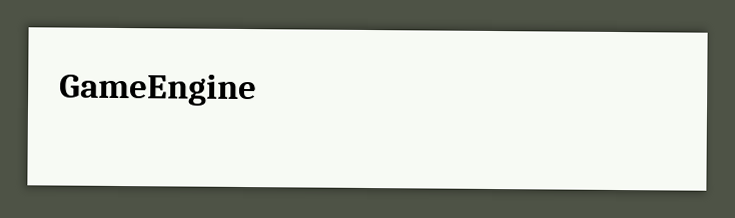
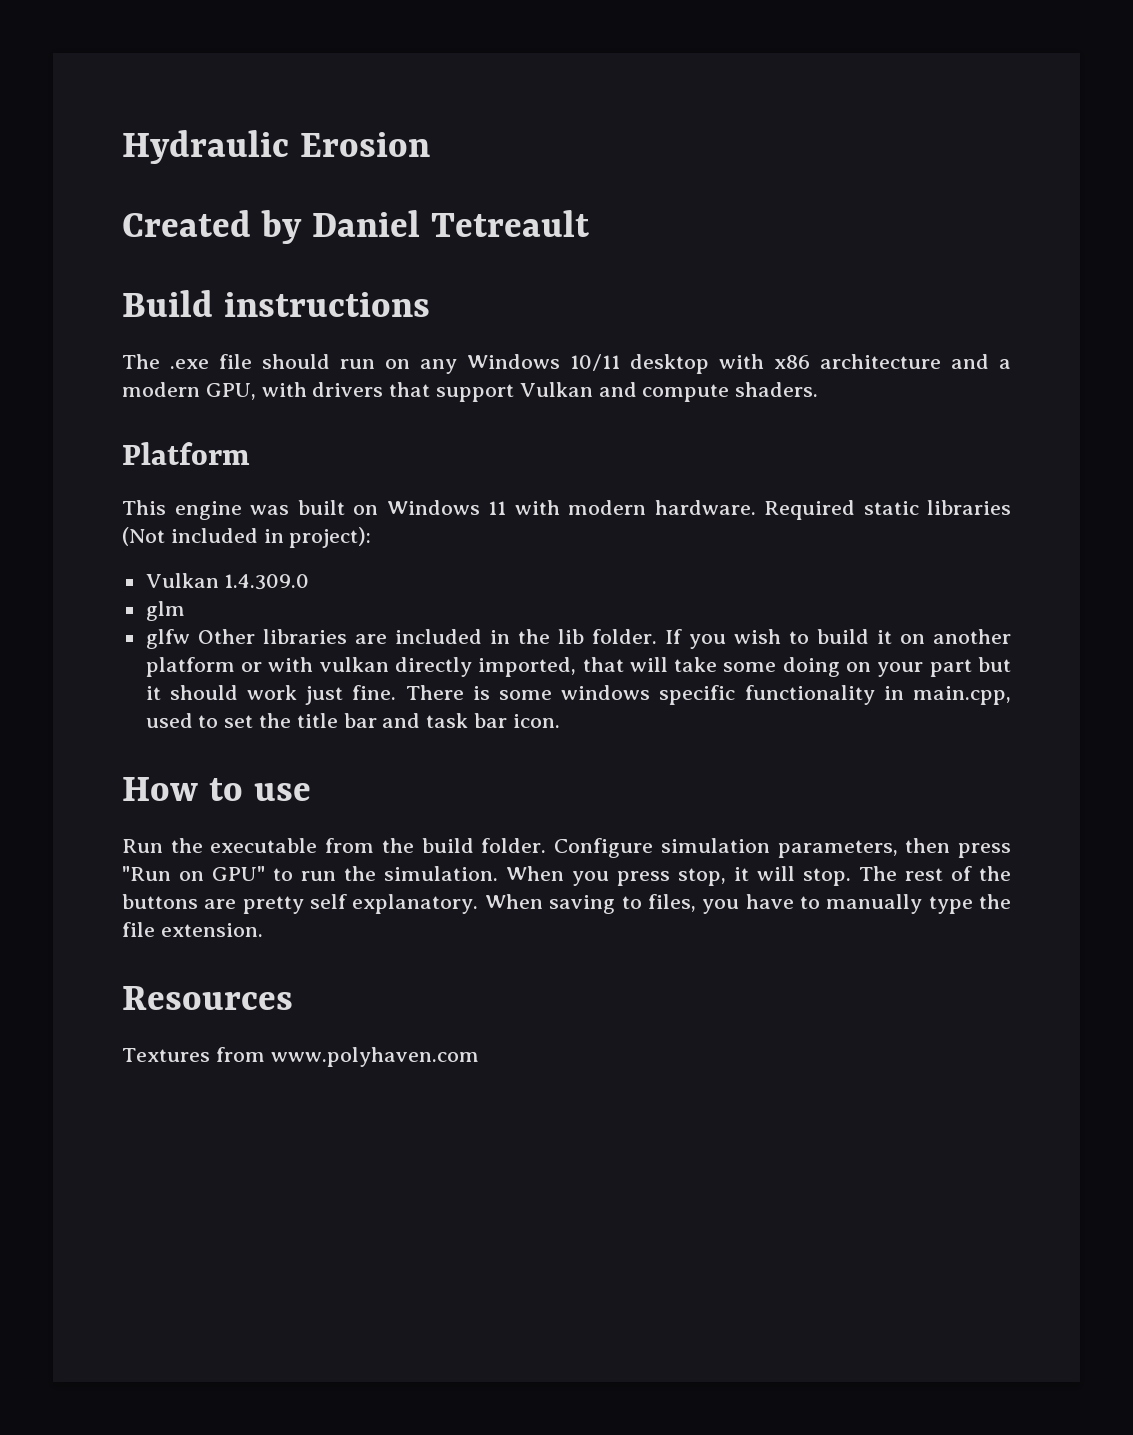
[59,73,257,107] GameEngine -> [122,130,430,164] [122,210,589,244] [122,290,430,317] [122,354,1011,374] [122,382,819,402] [122,442,250,465] [122,500,1011,520] [122,527,372,548] [145,573,310,590] [145,601,185,621] [145,629,1012,649] [145,657,1012,677] [145,685,1011,705] [145,713,560,728] [122,777,311,801] [122,838,1011,858] [122,866,1011,886] [122,894,1012,914] [122,922,263,937] [122,986,293,1010] [122,1047,479,1067] Hydraulic Erosion // Created by Daniel Tetreault // Build instructions // The .exe file should run on any Windows 10/11 desktop with x86 architecture and a modern GPU, with drivers that support Vulkan and compute shaders. // Platform // This engine was built on Windows 11 with modern hardware. Required static libraries (Not included in project): // Vulkan 1.4.309.0 // glm // glfw Other libraries are included in the lib folder. If you wish to build it on another platform or with vulkan directly imported, that will take some doing on your part but it should work just fine. There is some windows specific functionality in main.cpp, used to set the title bar and task bar icon. // How to use // Run the executable from the build folder. Configure simulation parameters, then press "Run on GPU" to run the simulation. When you press stop, it will stop. The rest of the buttons are pretty self explanatory. When saving to files, you have to manually type the file extension. // Resources // Textures from www.polyhaven.com

